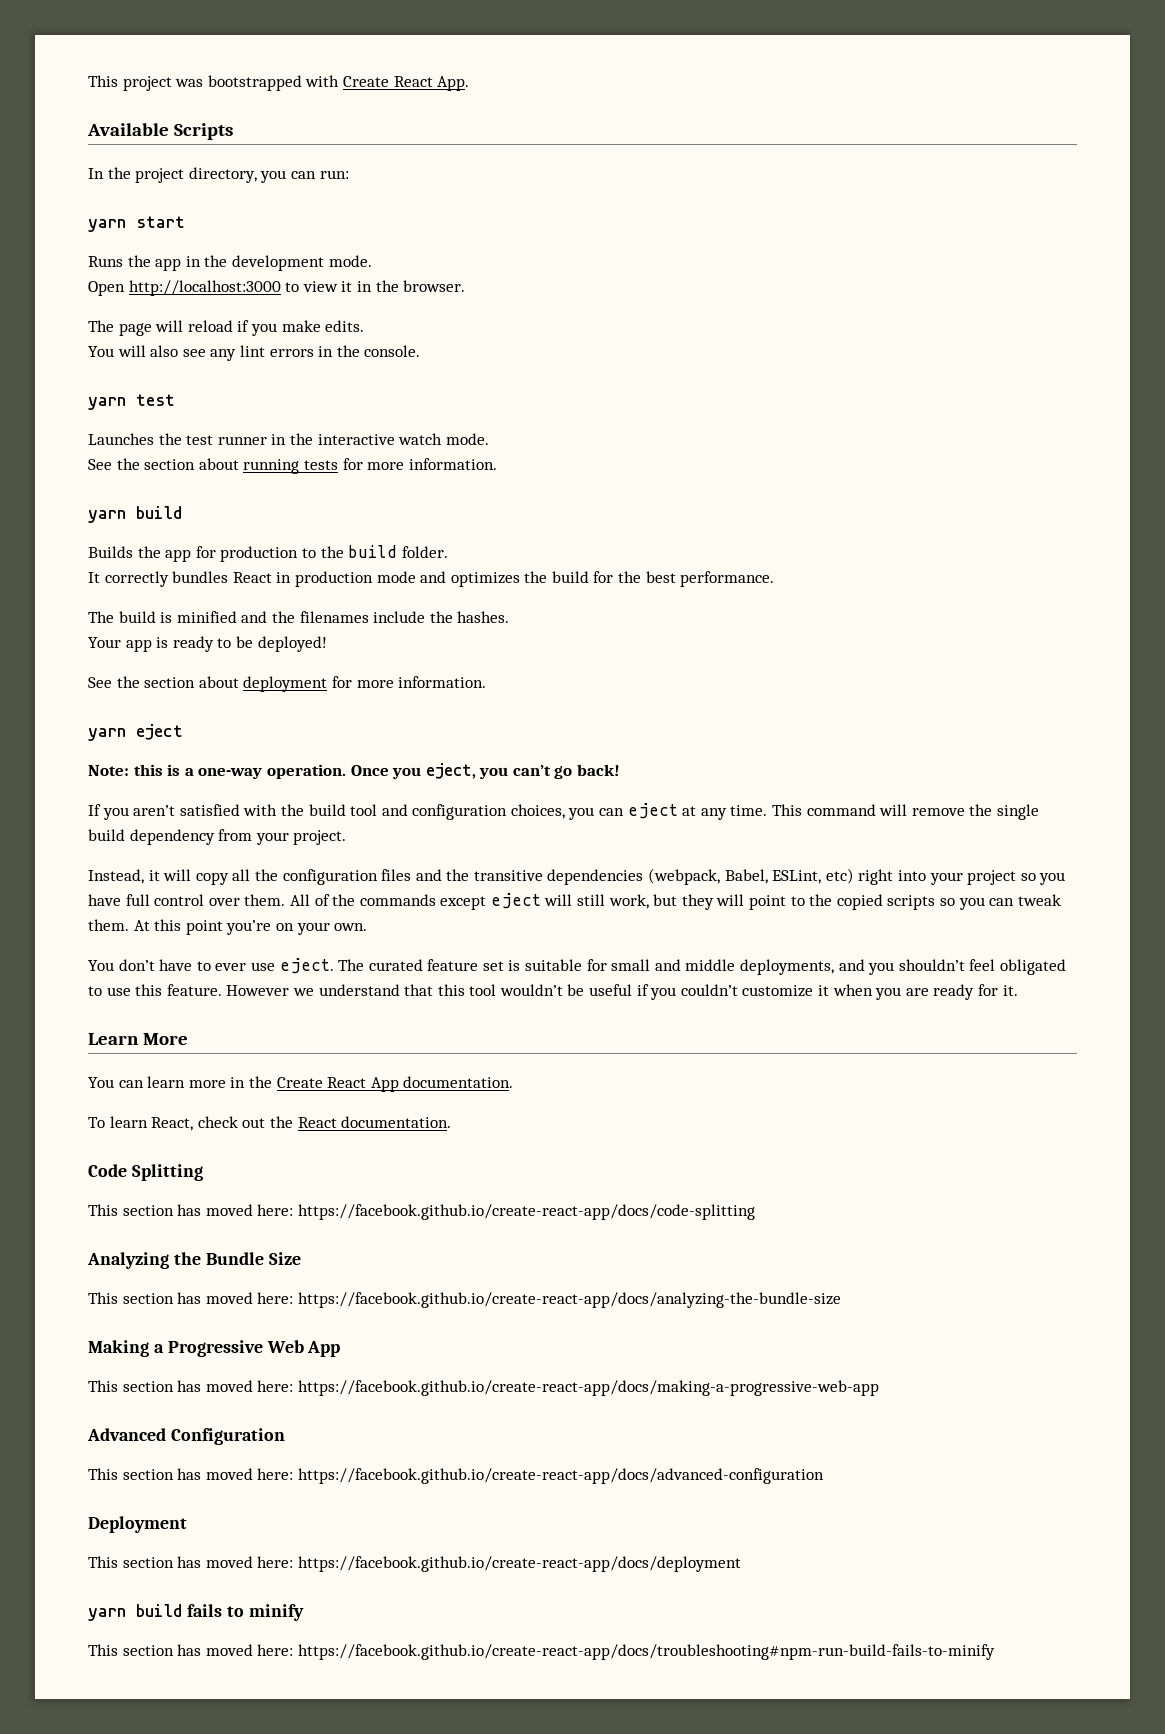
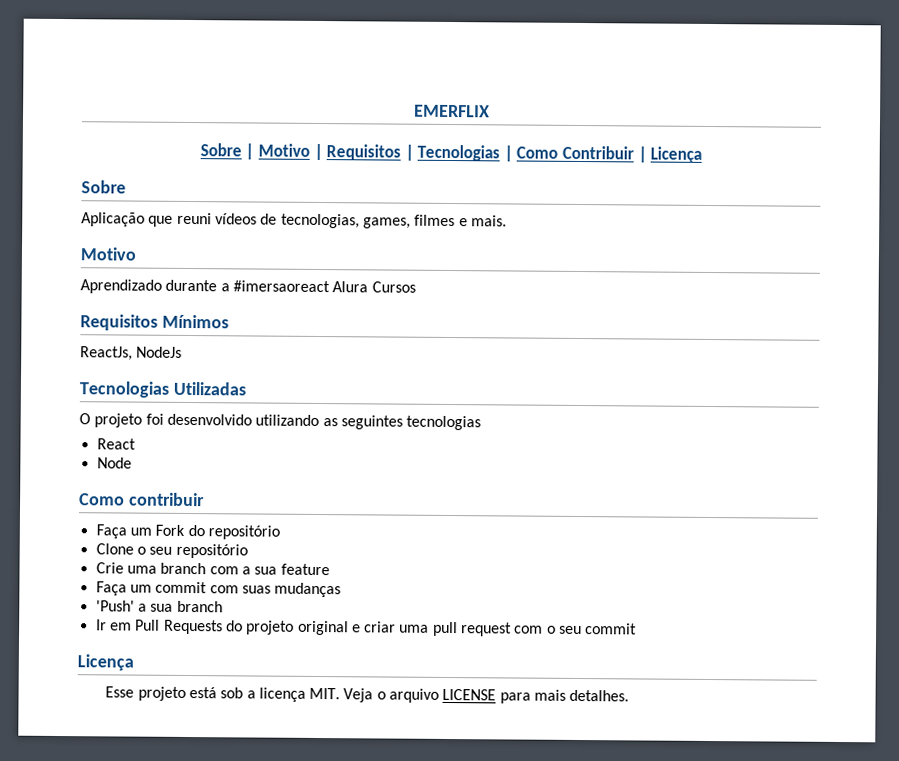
[88,75,470,91] [87,123,233,140] [88,167,349,183] [88,216,185,232] [88,255,372,271] [88,280,466,296] [88,320,365,336] [88,345,421,361] [88,394,175,410] [88,433,489,445] [88,458,497,474] [88,506,182,523] [88,545,448,562] [88,571,775,587] [88,611,510,623] [88,636,327,652] [88,676,487,692] [88,724,183,741] [88,763,621,779] [88,803,1039,820] [88,829,347,845] [88,868,1066,885] [88,893,1061,910] [88,919,368,935] [88,958,1066,975] [88,984,1018,1000] [88,1033,188,1045] [88,1076,514,1092] [88,1116,452,1131] [88,1164,203,1181] [88,1204,755,1220] [87,1252,301,1269] [88,1292,841,1308] [88,1340,341,1357] [88,1380,879,1396] [87,1428,285,1445] [88,1468,824,1484] [88,1516,187,1533] [88,1556,741,1572] [88,1604,304,1621] [88,1644,995,1660] This project was bootstrapped with Create React App. // Available Scripts // In the project directory, you can run: // yarn start // Runs the app in the development mode. // Open http://localhost:3000 to view it in the browser. // The page will reload if you make edits. // You will also see any lint errors in the console. // yarn test // Launches the test runner in the interactive watch mode. // See the section about running tests for more information. // yarn build // Builds the app for production to the build folder. // It correctly bundles React in production mode and optimizes the build for the best performance. // The build is minified and the filenames include the hashes. // Your app is ready to be deployed! // See the section about deployment for more information. // yarn eject // Note: this is a one-way operation. Once you eject, you can’t go back! // If you aren’t satisfied with the build tool and configuration choices, you can eject at any time. This command will remove the single build dependency from your project. // Instead, it will copy all the configuration files and the transitive dependencies (webpack, Babel, ESLint, etc) right into your project so you have full control over them. All of the commands except eject will still work, but they will point to the copied scripts so you can tweak them. At this point you’re on your own. // You don’t have to ever use eject. The curated feature set is suitable for small and middle deployments, and you shouldn’t feel obligated to use this feature. However we understand that this tool wouldn’t be useful if you couldn’t customize it when you are ready for it. // Learn More // You can learn more in the Create React App documentation. // To learn React, check out the React documentation. // Code Splitting // This section has moved here: https://facebook.github.io/create-react-app/docs/code-splitting // Analyzing the Bundle Size // This section has moved here: https://facebook.github.io/create-react-app/docs/analyzing-the-bundle-size // Making a Progressive Web App // This section has moved here: https://facebook.github.io/create-react-app/docs/making-a-progressive-web-app // Advanced Configuration // This section has moved here: https://facebook.github.io/create-react-app/docs/advanced-configuration // Deployment // This section has moved here: https://facebook.github.io/create-react-app/docs/deployment // yarn build fails to minify // This section has moved here: https://facebook.github.io/create-react-app/docs/troubleshooting#npm-run-build-fails-to-minify -> [414,104,490,118] [199,143,703,163] [81,180,126,194] [81,212,507,229] [80,247,137,261] [80,279,416,294] [80,314,229,331] [80,346,183,361] [79,381,246,398] [79,413,482,431] [96,438,136,450] [96,457,132,469] [79,492,205,507] [95,524,280,540] [95,543,248,559] [95,562,330,576] [95,581,342,598] [95,600,223,613] [95,619,638,637] [77,654,134,671] [105,686,630,704] EMERFLIX // Sobre | Motivo | Requisitos | Tecnologias | Como Contribuir | Licença // Sobre // Aplicação que reuni vídeos de tecnologias, games, filmes e mais. // Motivo // Aprendizado durante a #imersaoreact Alura Cursos // Requisitos Mínimos // ReactJs, NodeJs // Tecnologias Utilizadas // O projeto foi desenvolvido utilizando as seguintes tecnologias // React // Node // Como contribuir // Faça um Fork do repositório // Clone o seu repositório // Crie uma branch com a sua feature // Faça um commit com suas mudanças // 'Push' a sua branch // Ir em Pull Requests do projeto original e criar uma pull request com o seu commit // Licença // Esse projeto está sob a licença MIT. Veja o arquivo LICENSE para mais detalhes.

